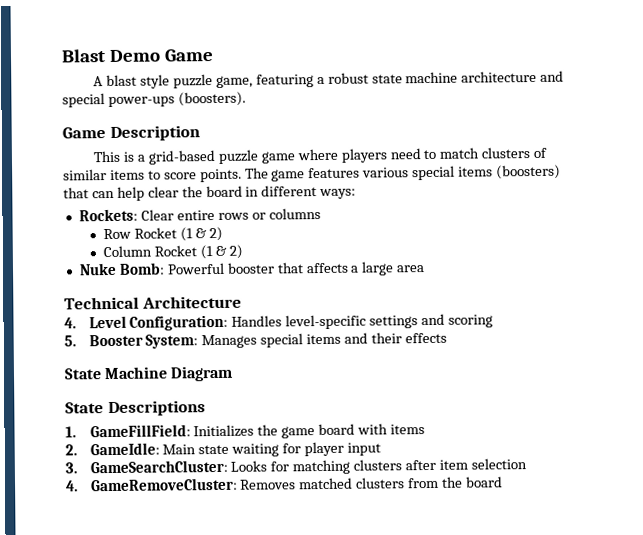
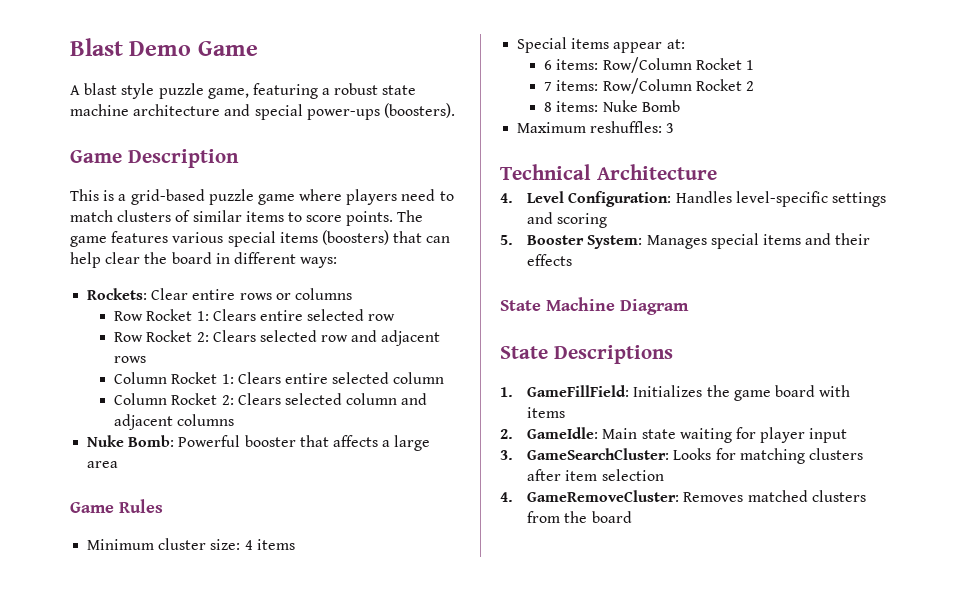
[180,226,224,242] [103,244,244,260] (1 & 2) // Column Rocket (1 & 2) -> [196,309,396,321] [114,330,441,346] [114,356,147,363] [114,372,445,384] [114,393,428,405] [114,414,235,430] 1: Clears entire selected row // Row Rocket 2: Clears selected row and adjacent rows // Column Rocket 1: Clears entire selected column // Column Rocket 2: Clears selected column and adjacent columns
(426, 269) none -> [70,499,163,513] [87,538,295,550] [517,37,685,53] [544,57,754,73] [544,78,754,94] [544,100,680,112] [517,121,675,133] // Game Rules // Minimum cluster size: 4 items // Special items appear at: // 6 items: Row/Column Rocket 1 // 7 items: Row/Column Rocket 2 // 8 items: Nuke Bomb // Maximum reshuffles: 3

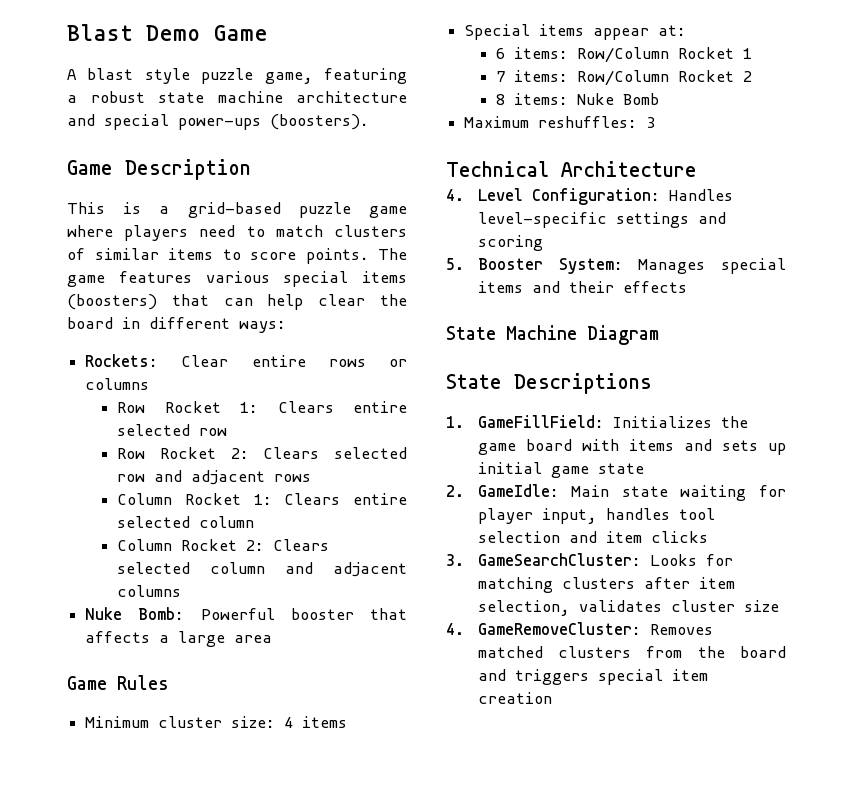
(566, 412) none -> [683,439,786,455] [477,462,644,478] and sets up initial game state
[809,428,848,443] input -> [541,508,715,524] [477,531,708,543] input, handles tool selection and item clicks
[601,469,664,481] selection -> [477,600,779,616] selection, validates cluster size
(632, 517) none -> [477,669,708,685] [477,692,552,704] and triggers special item creation

